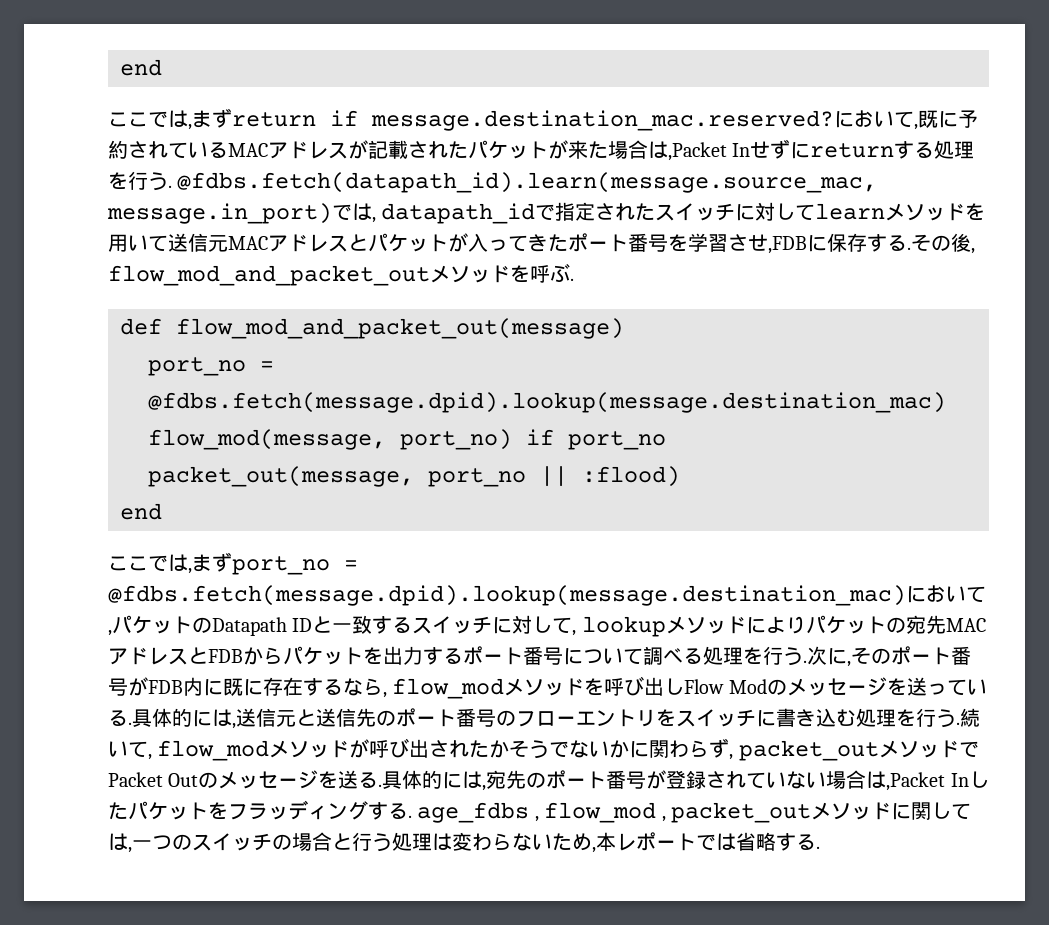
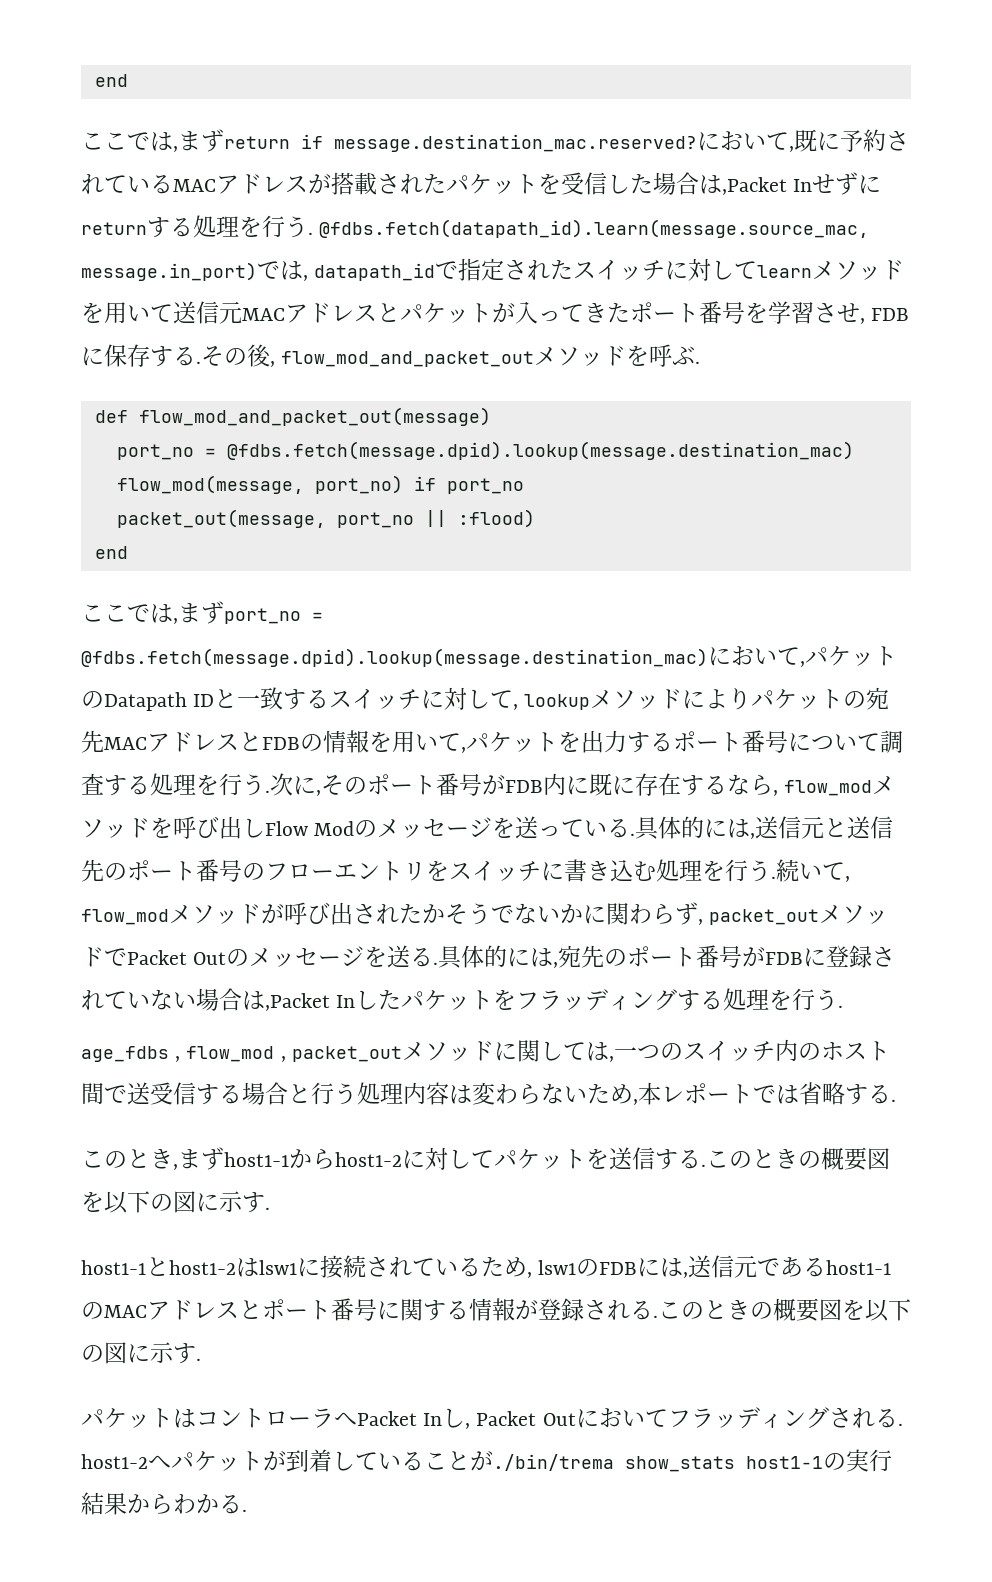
[368,140,388,159] 記 -> [331,172,354,195] 搭
[548,140,588,159] が来 -> [538,172,630,195] を受信し
[768,236,807,254] ,FDB -> [860,308,910,324] , FDB
[243,647,283,665] から -> [300,730,466,753] の情報を用いて,
[663,648,683,663] べ -> [81,773,127,796] 査す
(667, 779) none -> [765,948,827,967] FDBに
[408,815,412,818] . -> [723,988,844,1011] 処理を行う. //
[272,834,292,850] の -> [774,1039,890,1061] [81,1082,242,1105] 内のホスト間で送受信する
(432, 842) none -> [403,1082,449,1105] 内容
(820, 847) none -> [81,1147,890,1171] [81,1191,270,1214] [81,1255,892,1278] [81,1298,911,1322] [81,1342,201,1364] [81,1407,903,1429] [81,1449,892,1472] [81,1492,247,1515] // このとき,まずhost1-1からhost1-2に対してパケットを送信する.このときの概要図を以下の図に示す. // host1-1とhost1-2はlsw1に接続されているため, lsw1のFDBには,送信元であるhost1-1のMACアドレスとポート番号に関する情報が登録される.このときの概要図を以下の図に示す. // パケットはコントローラへPacket Inし, Packet Outにおいてフラッディングされる. host1-2へパケットが到着していることが./bin/trema show_stats host1-1の実行結果からわかる.

